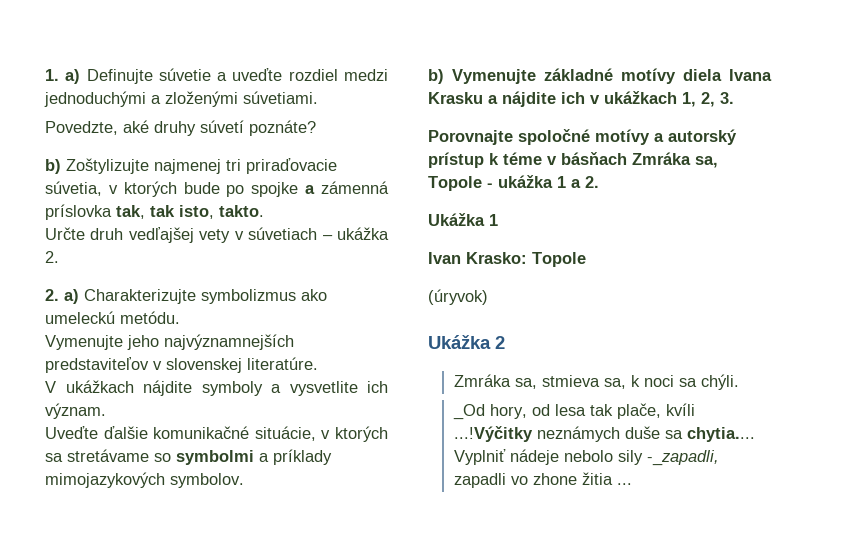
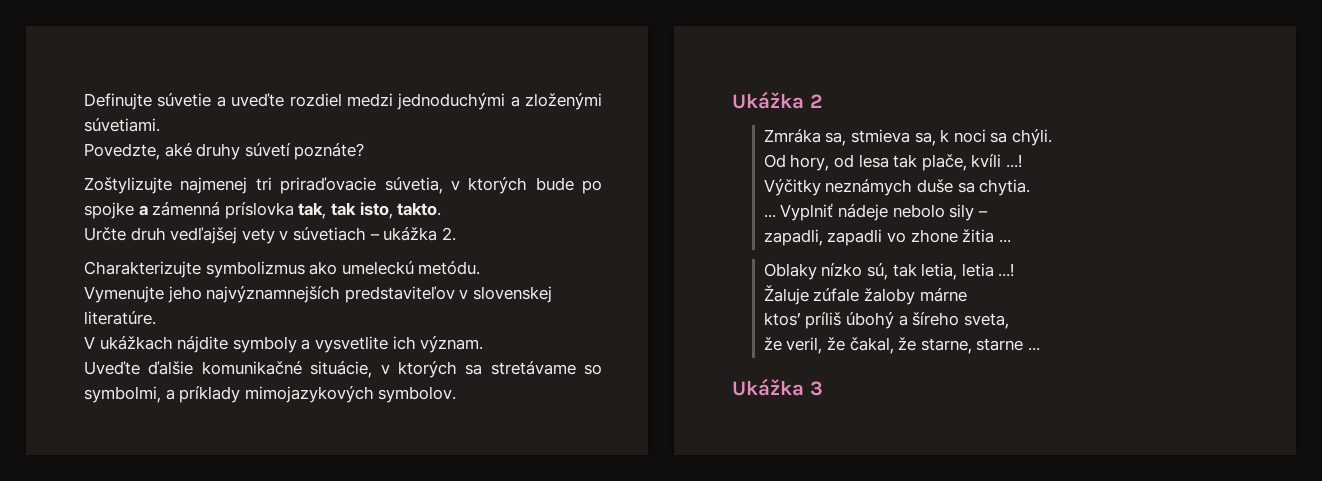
[45,69,81,84] 1. a) -> (84, 101) none
[45,159,61,174] b) -> (365, 151) none
[45,289,79,304] 2. a) -> (456, 234) none
[176,450,254,465] symbolmi -> [84,386,161,403] symbolmi,
[428,68,772,84] [428,91,734,107] [428,129,737,145] [428,152,718,168] [428,175,599,191] [428,213,498,226] [428,252,586,267] [428,289,488,305] // b) Vymenujte základné motívy diela Ivana Krasku a nájdite ich v ukážkach 1, 2, 3. // Porovnajte spoločné motívy a autorský prístup k téme v básňach Zmráka sa, Topole - ukážka 1 a 2. // Ukážka 1 // Ivan Krasko: Topole // (úryvok) -> (457, 394) none
[452,404,485,420] _Od -> [763,154,786,168] Od
[453,426,533,442] ...!Výčitky -> [1006,154,1023,168] [763,179,821,196] ...! // Výčitky
[686,427,755,442] chytia.... -> [979,179,1031,196] [763,214,776,218] chytia. // ...
[646,450,719,466] -_zapadli, -> [977,211,988,217] [763,229,823,246] – // zapadli,
(632, 484) none -> [763,263,1015,280] [763,285,967,305] [763,312,1009,329] [763,337,1041,354] [732,378,823,396] // Oblaky nízko sú, tak letia, letia ...! // Žaluje zúfale žaloby márne // ktos’ príliš úbohý a šíreho sveta, // že veril, že čakal, že starne, starne ... // Ukážka 3

